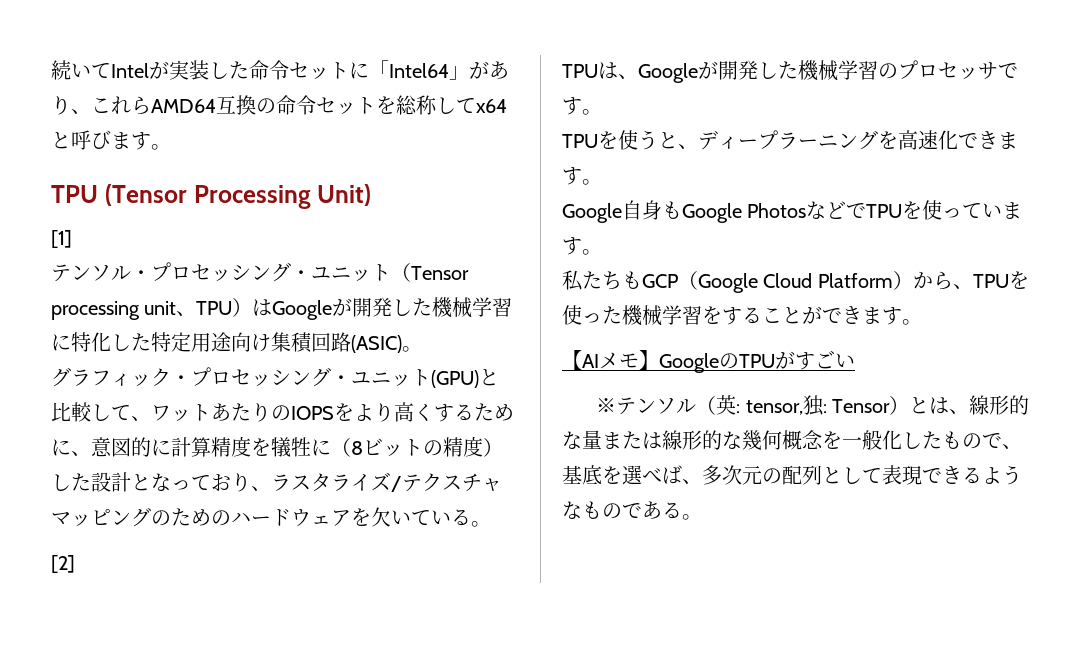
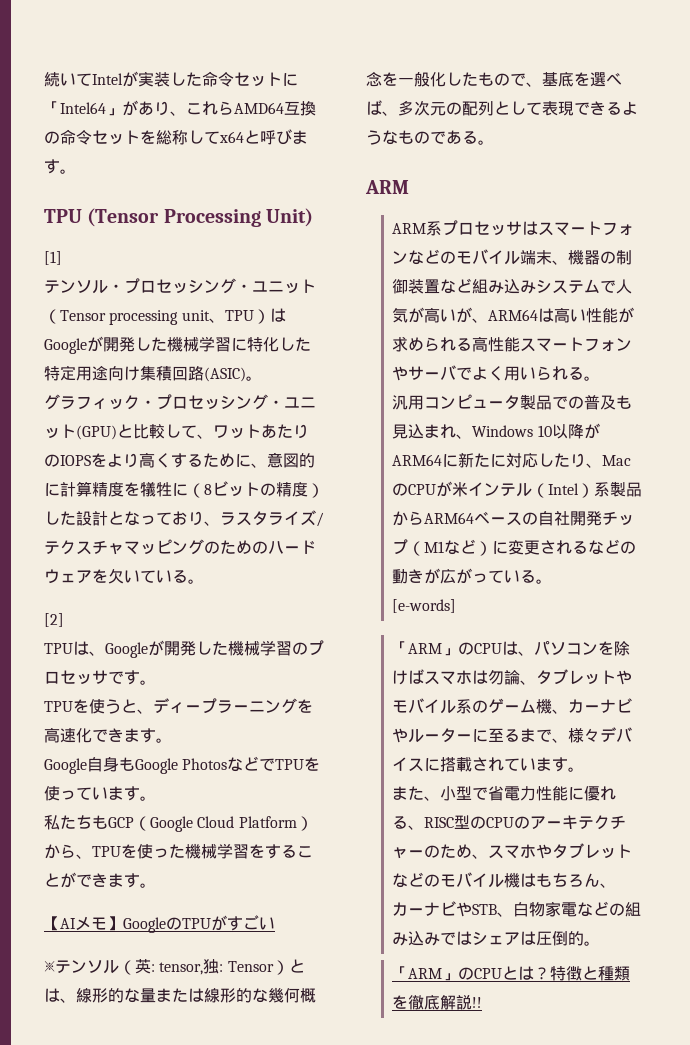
(702, 517) none -> [365,180,409,194] [392,220,635,236] [392,249,633,265] [392,278,633,294] [392,307,635,323] [392,336,633,352] [392,365,601,381] [392,394,633,410] [392,423,600,439] [392,452,632,468] [392,481,643,498] [392,511,635,526] [392,539,637,556] [392,568,553,584] [392,599,457,613] [392,641,631,656] [392,669,633,685] [392,698,633,714] [392,727,633,743] [392,757,585,772] [392,786,617,801] [392,815,627,830] [392,843,633,859] [392,872,617,888] [392,901,642,917] [392,931,601,946] [392,966,631,981] [392,995,483,1010] // ARM // ARM系プロセッサはスマートフォンなどのモバイル端末、機器の制御装置など組み込みシステムで人気が高いが、ARM64は高い性能が求められる高性能スマートフォンやサーバでよく用いられる。 // 汎用コンピュータ製品での普及も見込まれ、Windows 10以降がARM64に新たに対応したり、MacのCPUが米インテル（Intel）系製品からARM64ベースの自社開発チップ（M1など）に変更されるなどの動きが広がっている。 // [e-words] // 「ARM」のCPUは、パソコンを除けばスマホは勿論、タブレットやモバイル系のゲーム機、カーナビやルーターに至るまで、様々デバイスに搭載されています。 // また、小型で省電力性能に優れる、RISC型のCPUのアーキテクチャーのため、スマホやタブレットなどのモバイル機はもちろん、カーナビやSTB、白物家電などの組み込みではシェアは圧倒的。 // 「ARM」のCPUとは？特徴と種類を徹底解説!!

